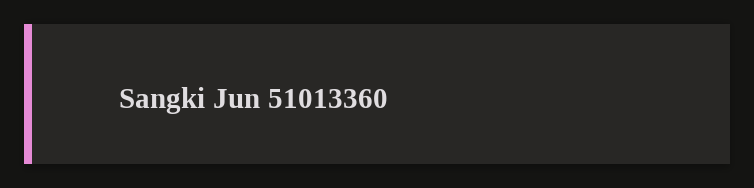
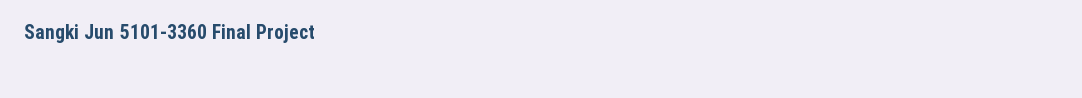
[267,89,388,108] 51013360 -> [119,24,316,43] 5101-3360 Final Project

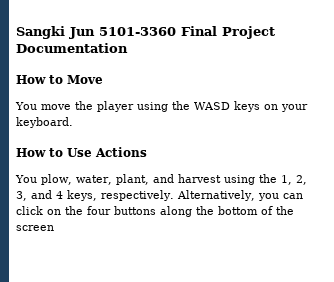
(316, 33) none -> [16,43,128,53] [16,75,103,84] [15,101,308,112] [16,117,73,128] [16,147,147,157] [15,174,307,185] [16,190,303,201] [16,206,294,217] [16,225,54,231] Documentation // How to Move // You move the player using the WASD keys on your keyboard. // How to Use Actions // You plow, water, plant, and harvest using the 1, 2, 3, and 4 keys, respectively. Alternatively, you can click on the four buttons along the bottom of the screen

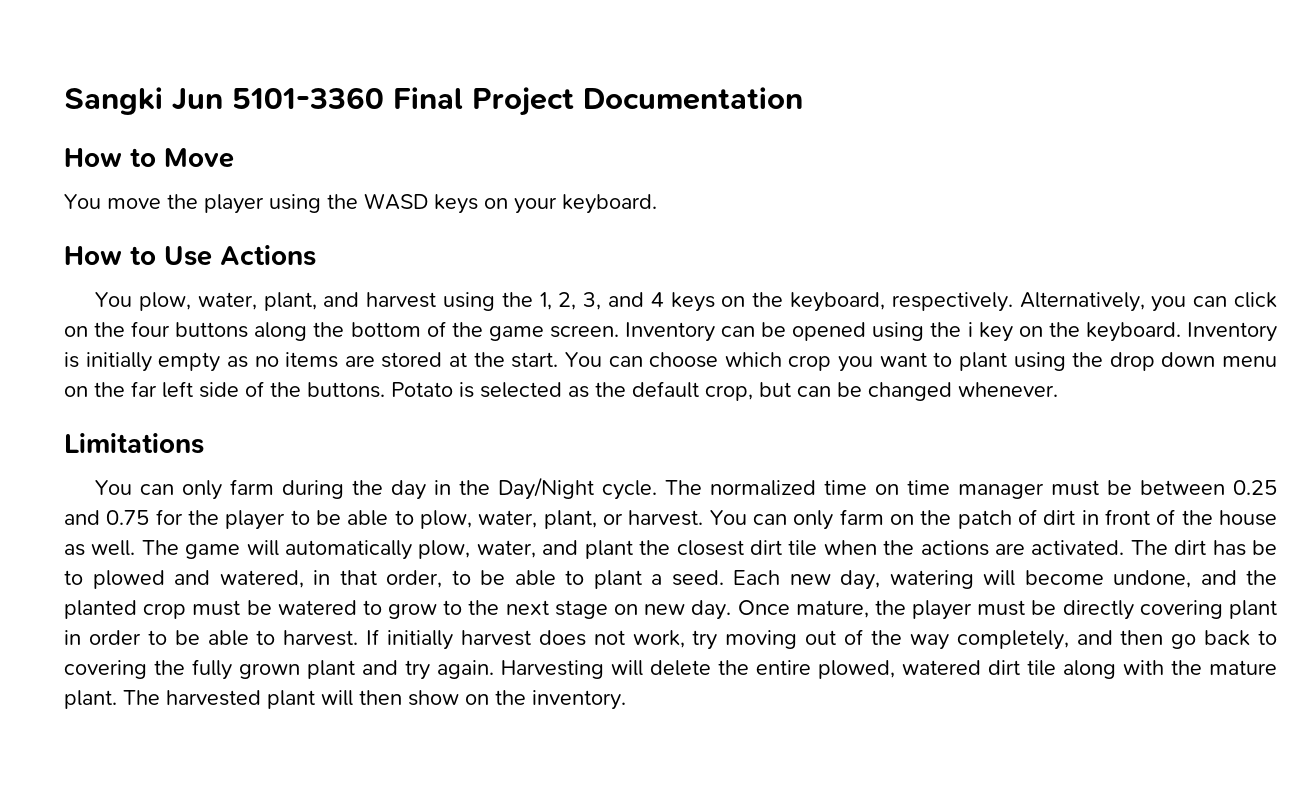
[67,190,97,201] keys, -> [670,292,885,312] keys on the keyboard,
[16,225,54,231] screen -> [488,322,1277,342] [64,352,1277,372] [64,381,1058,401] [64,433,204,454] [95,477,1277,500] [64,509,1277,530] [64,540,1277,560] [64,570,1277,590] [64,600,1277,620] [64,629,1277,650] [64,659,1277,680] [64,690,626,710] game screen. Inventory can be opened using the i key on the keyboard. Inventory is initially empty as no items are stored at the start. You can choose which crop you want to plant using the drop down menu on the far left side of the buttons. Potato is selected as the default crop, but can be changed whenever. // Limitations // You can only farm during the day in the Day/Night cycle. The normalized time on time manager must be between 0.25 and 0.75 for the player to be able to plow, water, plant, or harvest. You can only farm on the patch of dirt in front of the house as well. The game will automatically plow, water, and plant the closest dirt tile when the actions are activated. The dirt has be to plowed and watered, in that order, to be able to plant a seed. Each new day, watering will become undone, and the planted crop must be watered to grow to the next stage on new day. Once mature, the player must be directly covering plant in order to be able to harvest. If initially harvest does not work, try moving out of the way completely, and then go back to covering the fully grown plant and try again. Harvesting will delete the entire plowed, watered dirt tile along with the mature plant. The harvested plant will then show on the inventory.

